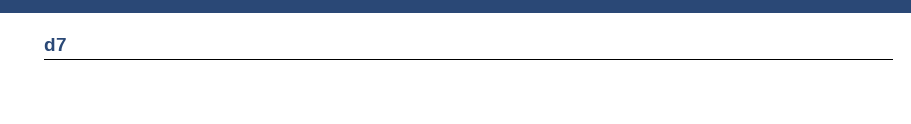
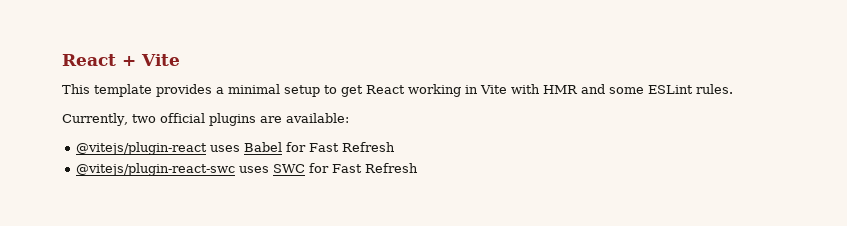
[44,38,67,51] d7 -> [62,54,180,66] [62,84,733,97] [62,113,349,126] [76,142,396,155] [76,163,419,176] React + Vite // This template provides a minimal setup to get React working in Vite with HMR and some ESLint rules. // Currently, two official plugins are available: // @vitejs/plugin-react uses Babel for Fast Refresh // @vitejs/plugin-react-swc uses SWC for Fast Refresh

